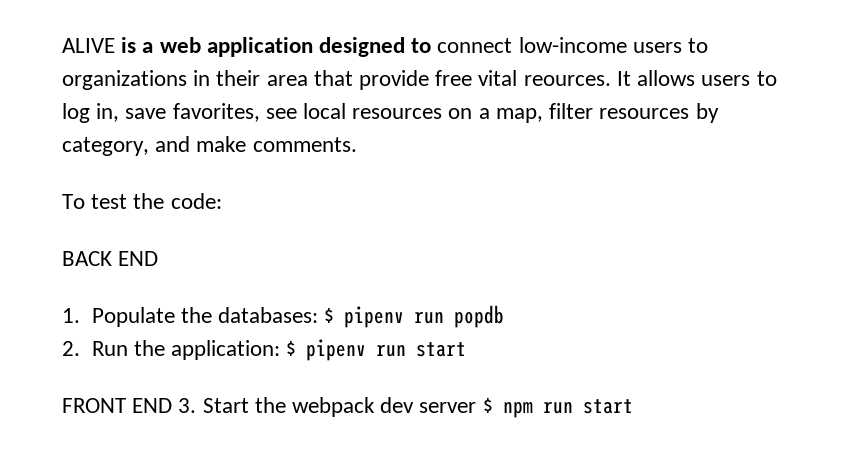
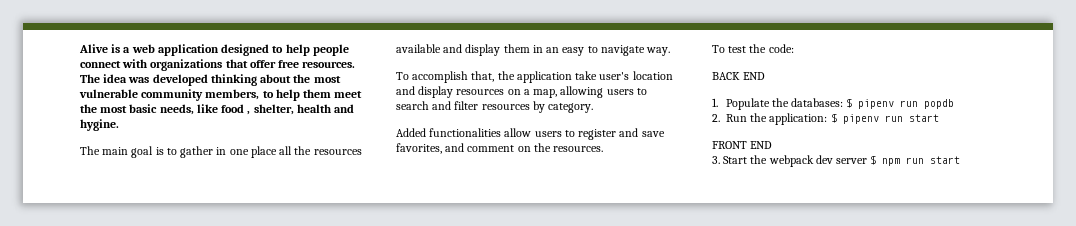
[62,38,115,53] ALIVE -> [79,44,108,53] Alive
[437,37,709,53] [62,70,777,90] [62,103,719,123] [62,136,357,156] connect low-income users to organizations in their area that provide free vital reources. It allows users to log in, save favorites, see local resources on a map, filter resources by category, and make comments. -> [285,44,349,56] [80,59,356,71] [80,74,341,86] [79,89,363,101] [80,104,355,115] [80,119,119,131] [80,146,362,158] [396,44,671,56] [396,71,673,83] [396,86,647,98] [396,101,594,113] [396,128,665,140] [396,143,604,154] help people connect with organizations that offer free resources. The idea was developed thinking about the most vulnerable community members, to help them meet the most basic needs, like food , shelter, health and hygine. // The main goal is to gather in one place all the resources available and display them in an easy to navigate way. // To accomplish that, the application take user's location and display resources on a map, allowing users to search and filter resources by category. // Added functionalities allow users to register and save favorites, and comment on the resources.
(173, 405) none -> (773, 145) //

